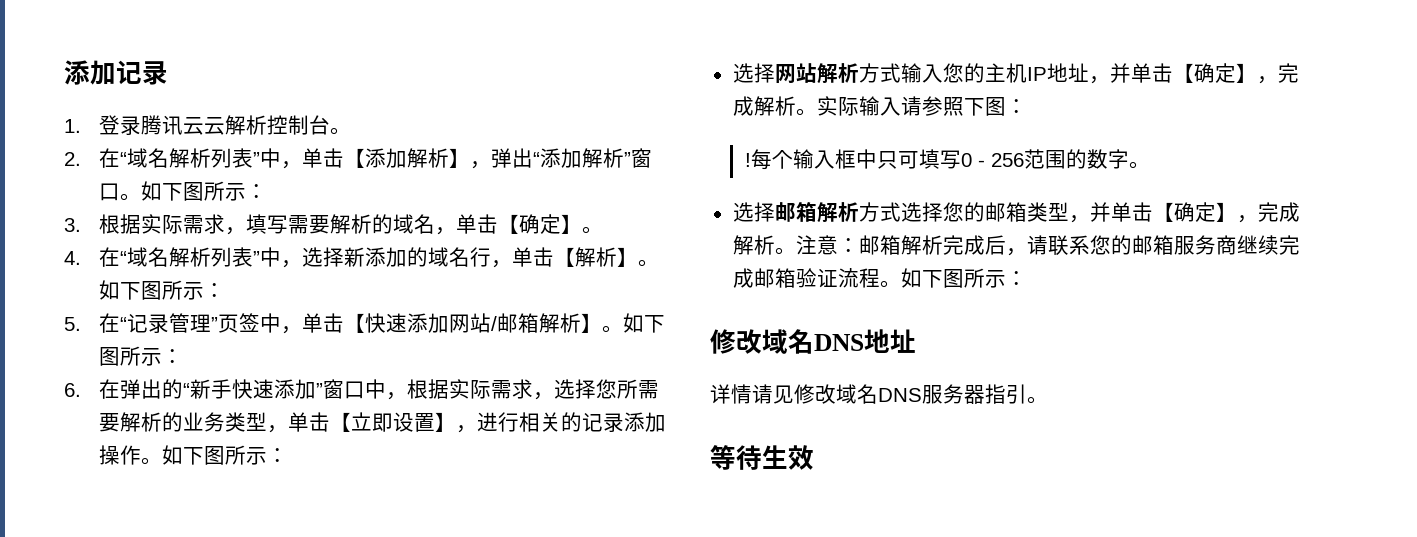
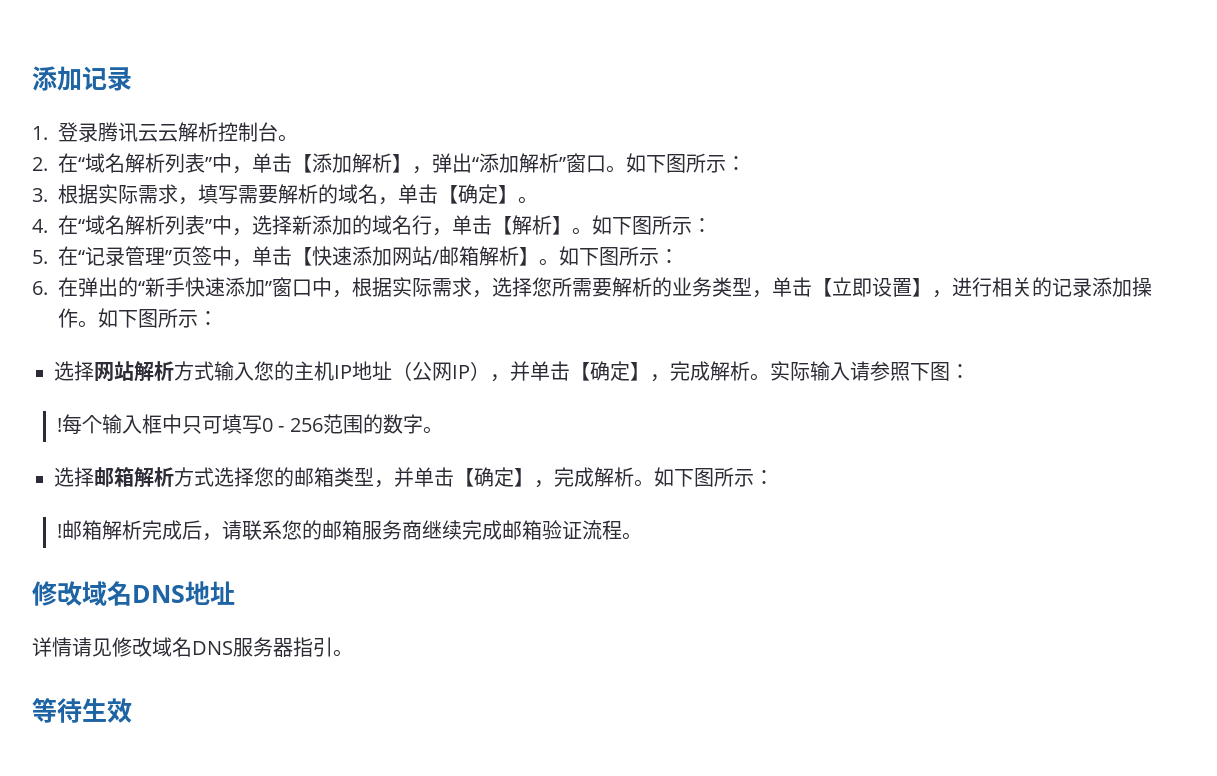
(1089, 72) none -> [392,361,490,381] （公网IP）
[795,235,859,255] 注意： -> [654,467,774,487] [56,524,62,538] 如下图所示： // !
[900,268,1027,288] 如下图所示： -> (642, 536) none

